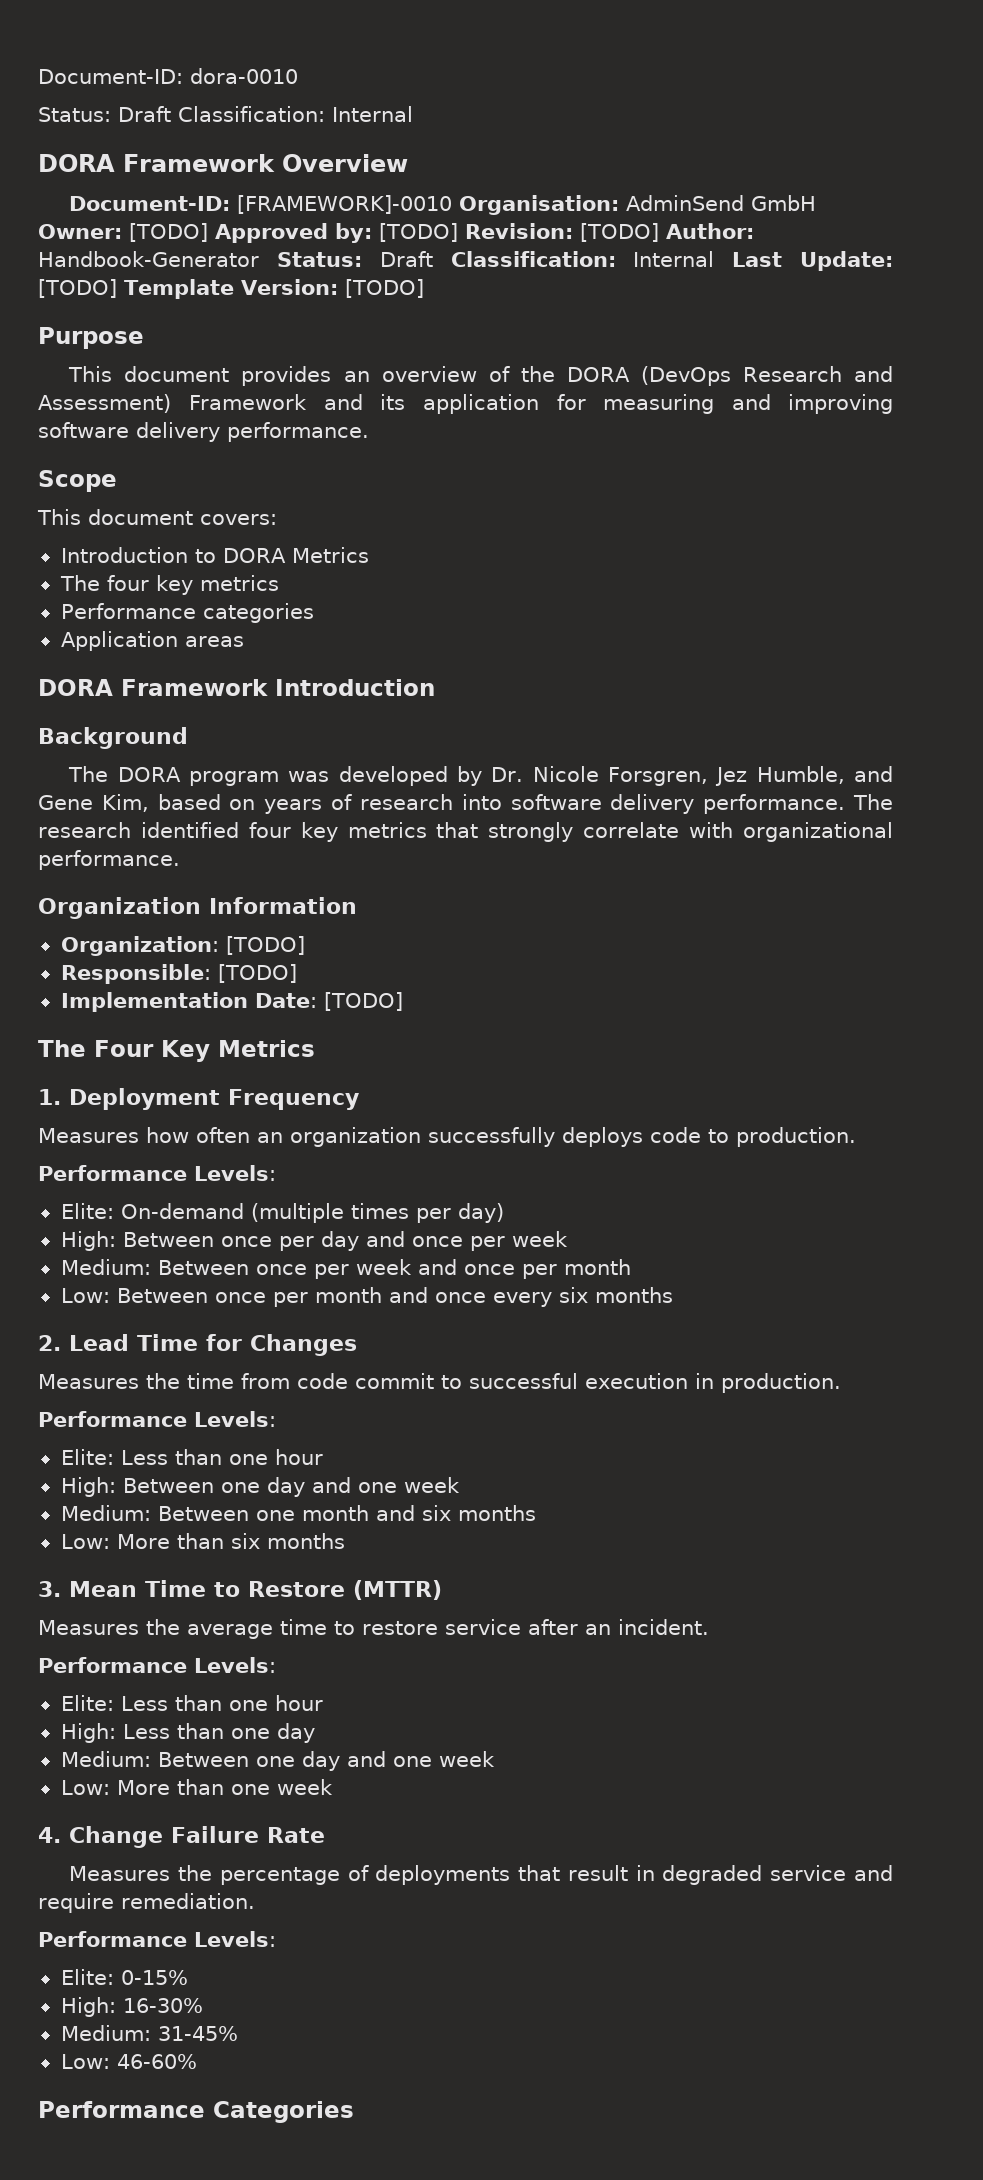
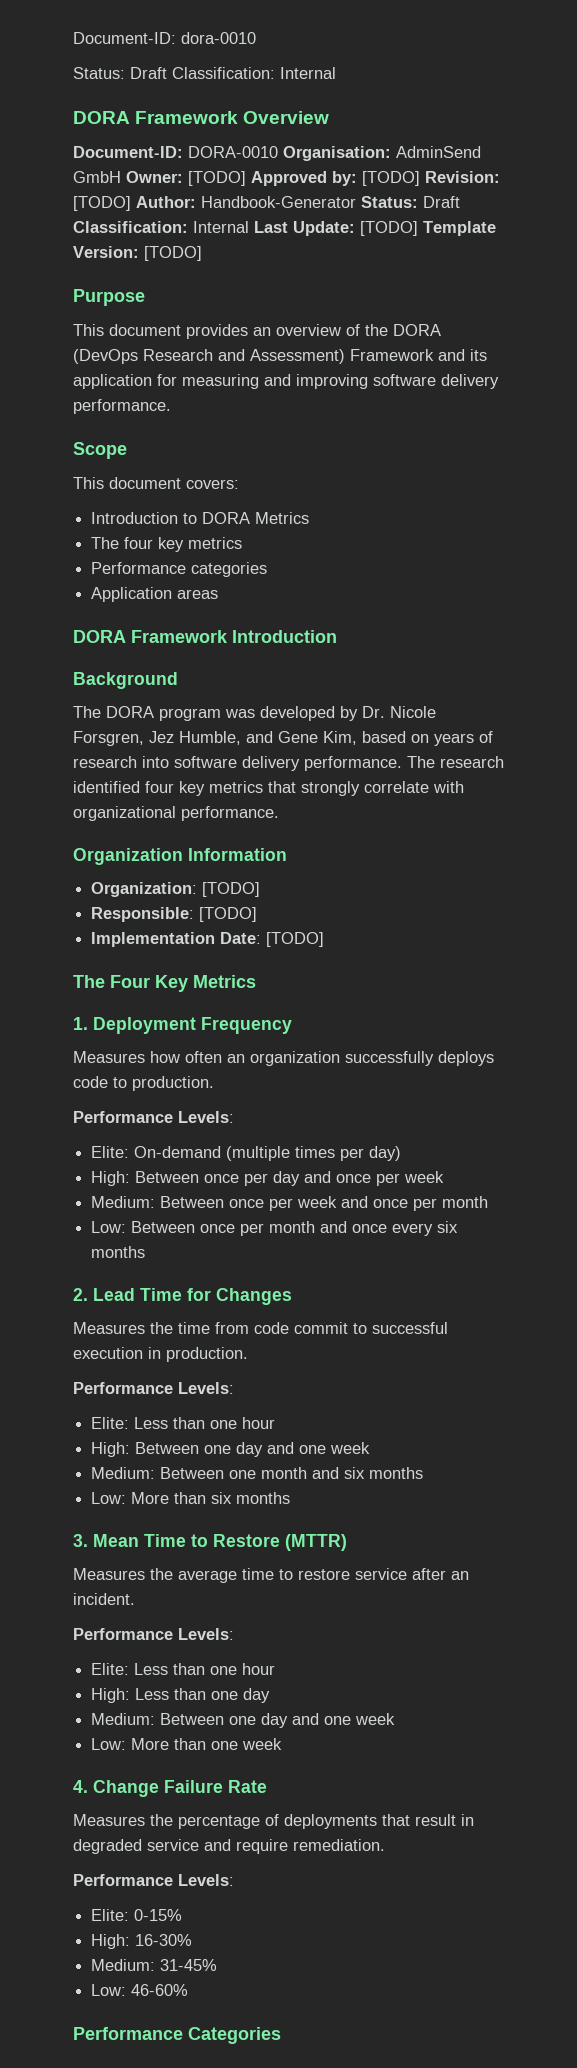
[237,195,453,214] [FRAMEWORK]-0010 -> [188,146,278,158] DORA-0010

